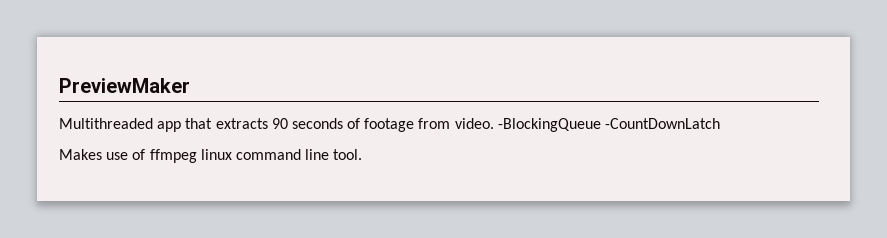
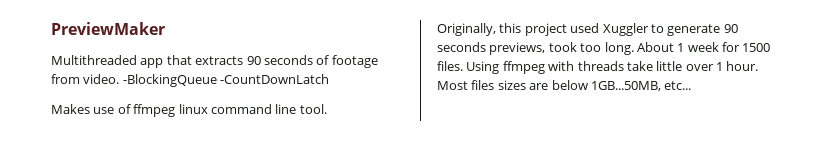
(363, 154) none -> [437,23,738,36] [437,42,771,55] [437,61,759,74] [437,80,692,91] // Originally, this project used Xuggler to generate 90 seconds previews, took too long. About 1 week for 1500 files. Using ffmpeg with threads take little over 1 hour. Most files sizes are below 1GB...50MB, etc...

